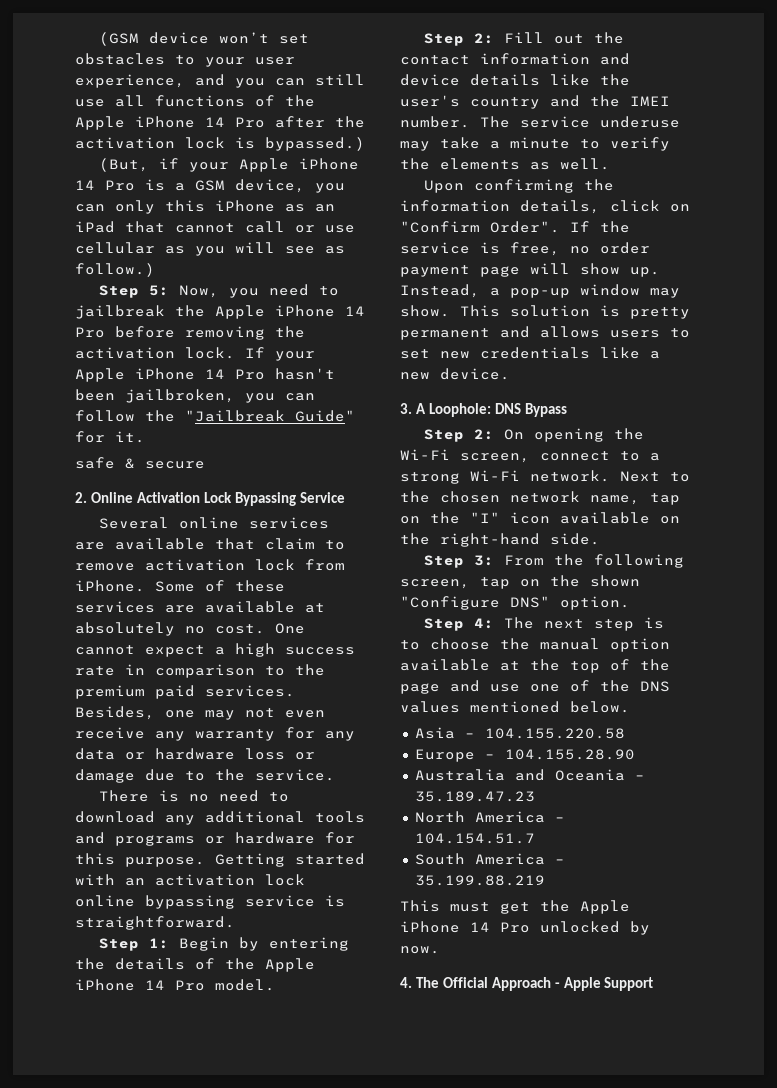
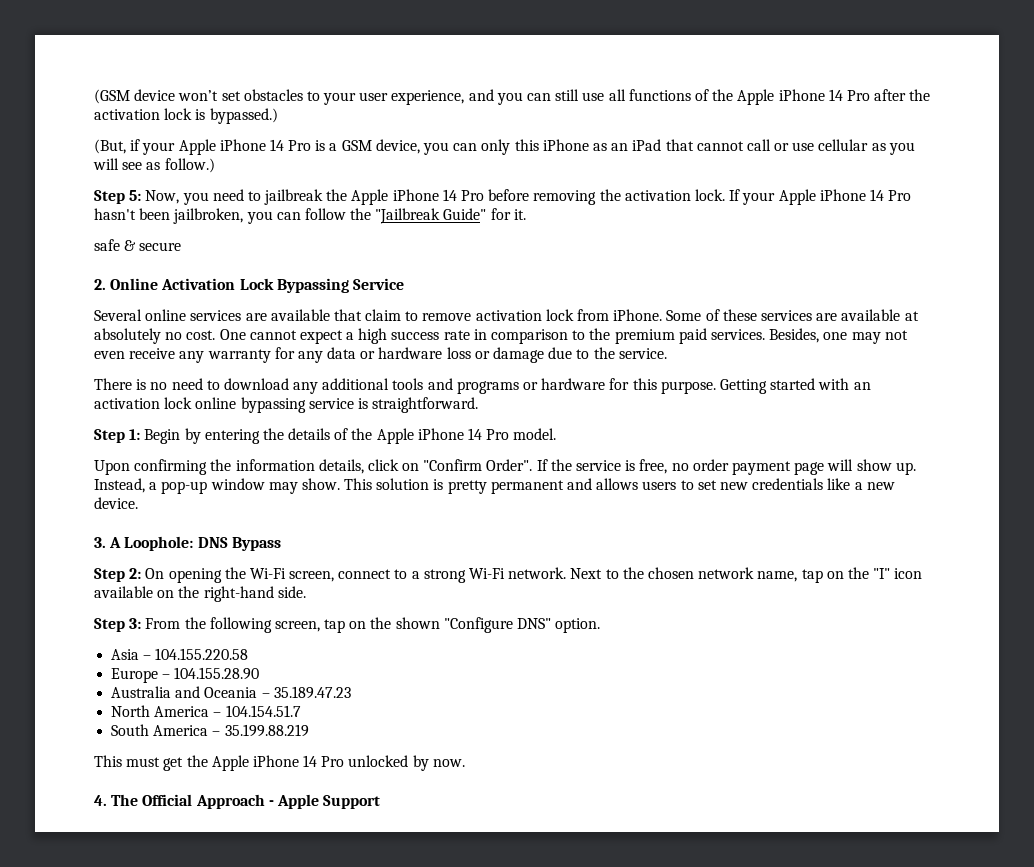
[423,32,624,46] [400,53,630,65] [400,74,630,86] [400,95,670,109] [400,116,680,128] [400,137,670,151] [400,158,610,170] // Step 2: Fill out the contact information and device details like the user's country and the IMEI number. The service underuse may take a minute to verify the elements as well. -> (557, 434) none
[423,617,664,631] [400,638,670,652] [400,659,670,673] [400,680,670,694] [400,701,630,713] // Step 4: The next step is to choose the manual option available at the top of the page and use one of the DNS values mentioned below. -> (601, 625) none

